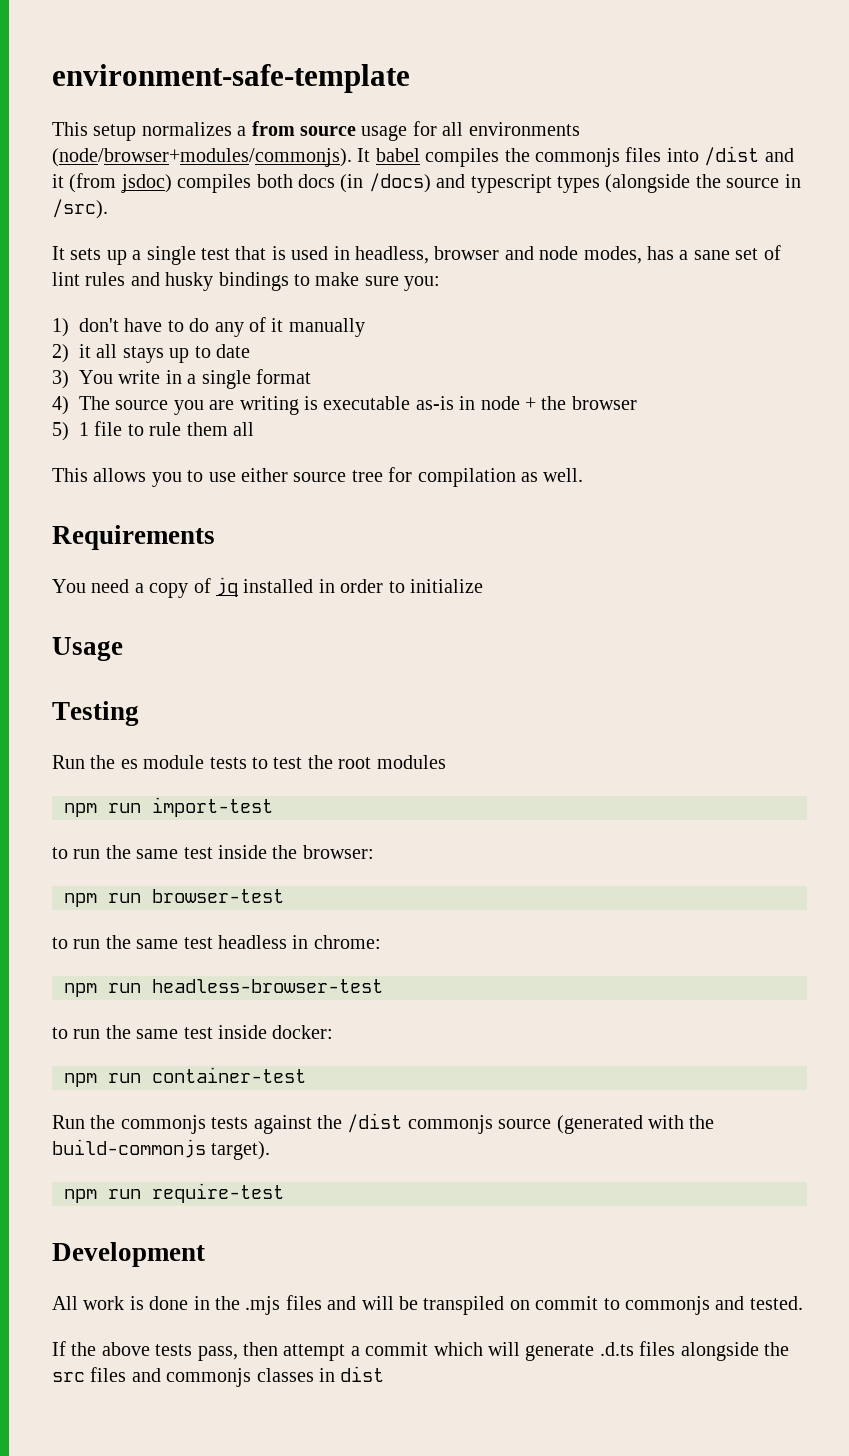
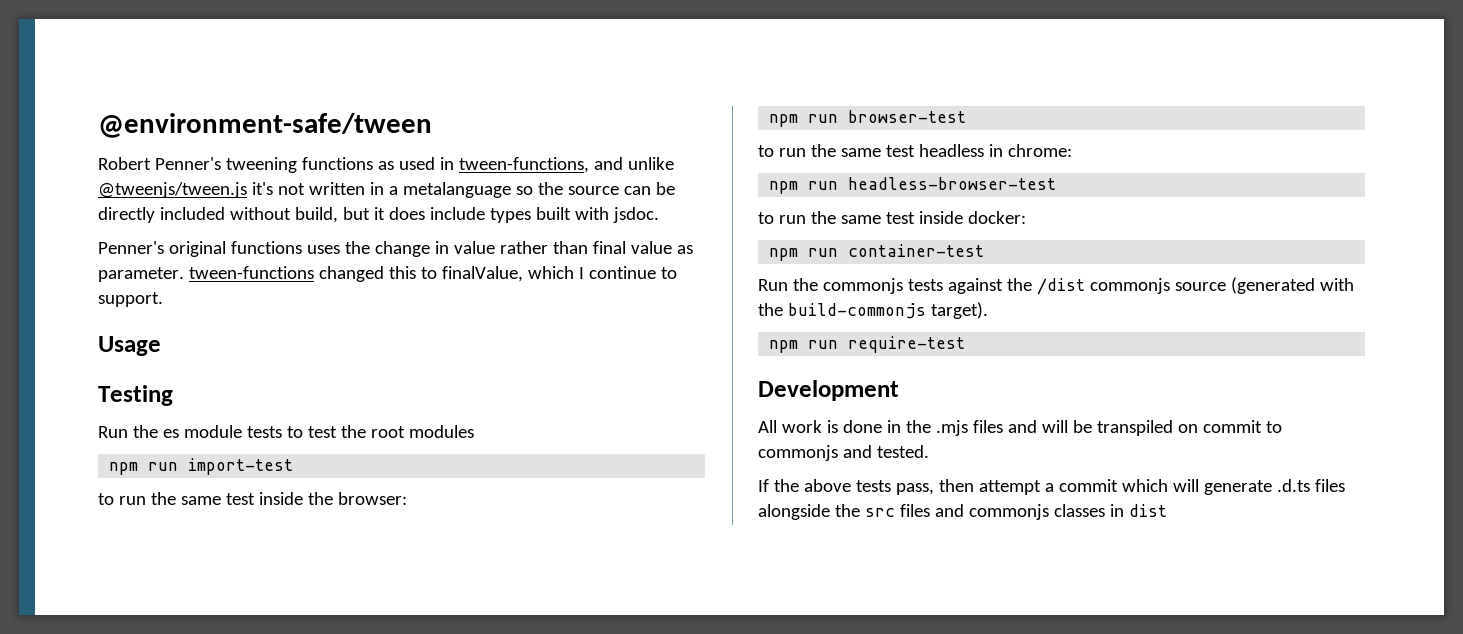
[52,64,410,93] [52,121,580,141] [52,146,794,167] [52,173,801,193] [52,199,108,219] [52,245,781,265] [52,272,441,291] [52,317,365,337] [52,344,251,363] [52,369,311,389] [52,396,637,415] [52,421,255,441] [52,467,584,487] [52,525,215,550] [52,577,483,598] environment-safe-template // This setup normalizes a from source usage for all environments (node/browser+modules/commonjs). It babel compiles the commonjs files into /dist and it (from jsdoc) compiles both docs (in /docs) and typescript types (alongside the source in /src). // It sets up a single test that is used in headless, browser and node modes, has a sane set of lint rules and husky bindings to make sure you: // 1) don't have to do any of it manually // 2) it all stays up to date // 3) You write in a single format // 4) The source you are writing is executable as-is in node + the browser // 5) 1 file to rule them all // This allows you to use either source tree for compilation as well. // Requirements // You need a copy of jq installed in order to initialize -> [98,113,432,138] [98,157,674,173] [98,182,675,198] [98,207,659,223] [98,241,693,257] [98,266,677,282] [98,292,163,307] @environment-safe/tween // Robert Penner's tweening functions as used in tween-functions, and unlike @tweenjs/tween.js it's not written in a metalanguage so the source can be directly included without build, but it does include types built with jsdoc. // Penner's original functions uses the change in value rather than final value as parameter. tween-functions changed this to finalValue, which I continue to support.

